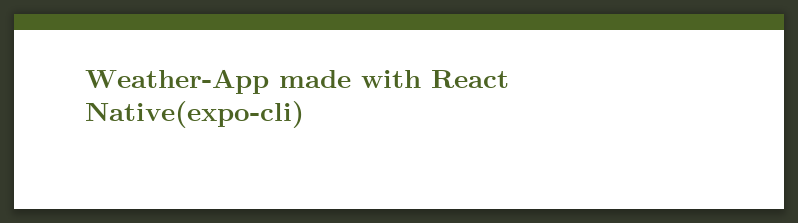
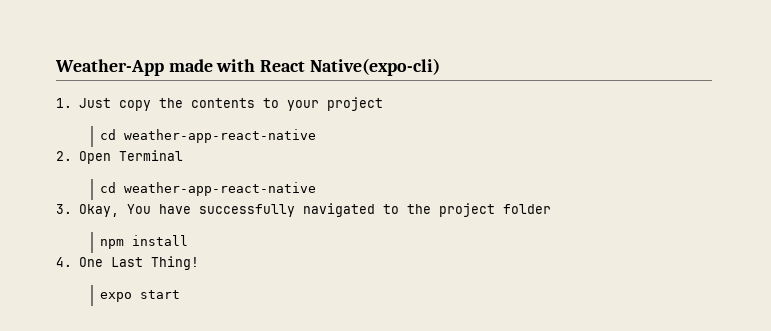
(304, 114) none -> [56,97,383,111] [99,129,316,143] [56,150,183,164] [99,182,316,196] [56,203,551,217] [99,235,188,249] [56,256,199,270] [99,290,180,302] // 1. Just copy the contents to your project // cd weather-app-react-native // 2. Open Terminal // cd weather-app-react-native // 3. Okay, You have successfully navigated to the project folder // npm install // 4. One Last Thing! // expo start

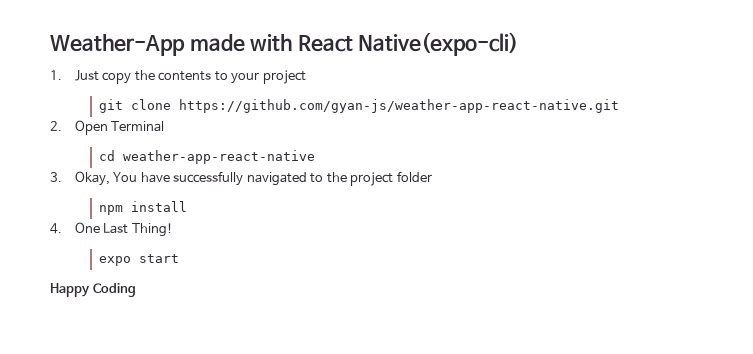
[99,129,316,143] cd weather-app-react-native -> [99,99,620,113] git clone https://github.com/gyan-js/weather-app-react-native.git
(180, 294) none -> [50,283,136,297] // Happy Coding

